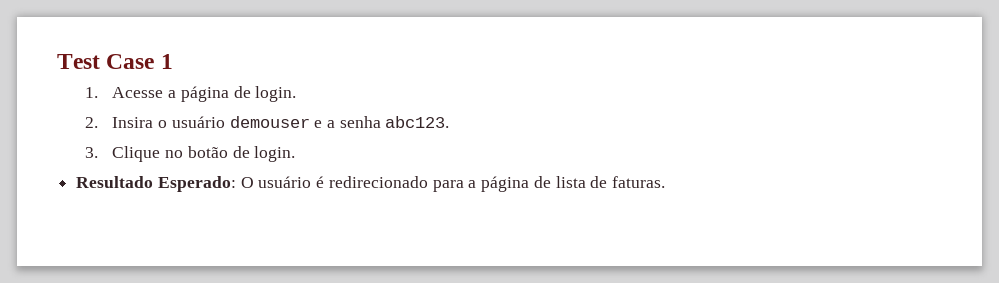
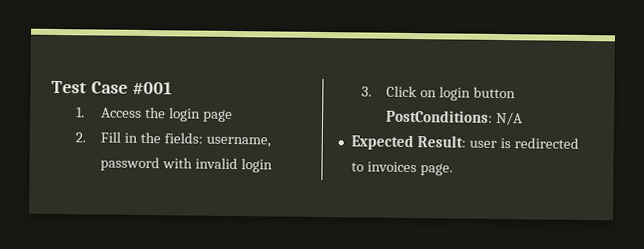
[160,54,173,69] 1 -> [131,80,172,96] #001
[112,86,297,102] [84,116,450,128] [84,146,296,162] [76,176,665,192] Acesse a página de login. // 2. Insira o usuário demouser e a senha abc123. // 3. Clique no botão de login. // Resultado Esperado: O usuário é redirecionado para a página de lista de faturas. -> [101,106,233,122] [75,131,271,148] [100,156,273,173] [361,85,516,101] [386,109,524,126] [350,134,579,151] [350,161,453,176] Access the login page // 2. Fill in the fields: username, password with invalid login // 3. Click on login button PostConditions: N/A // Expected Result: user is redirected to invoices page.

